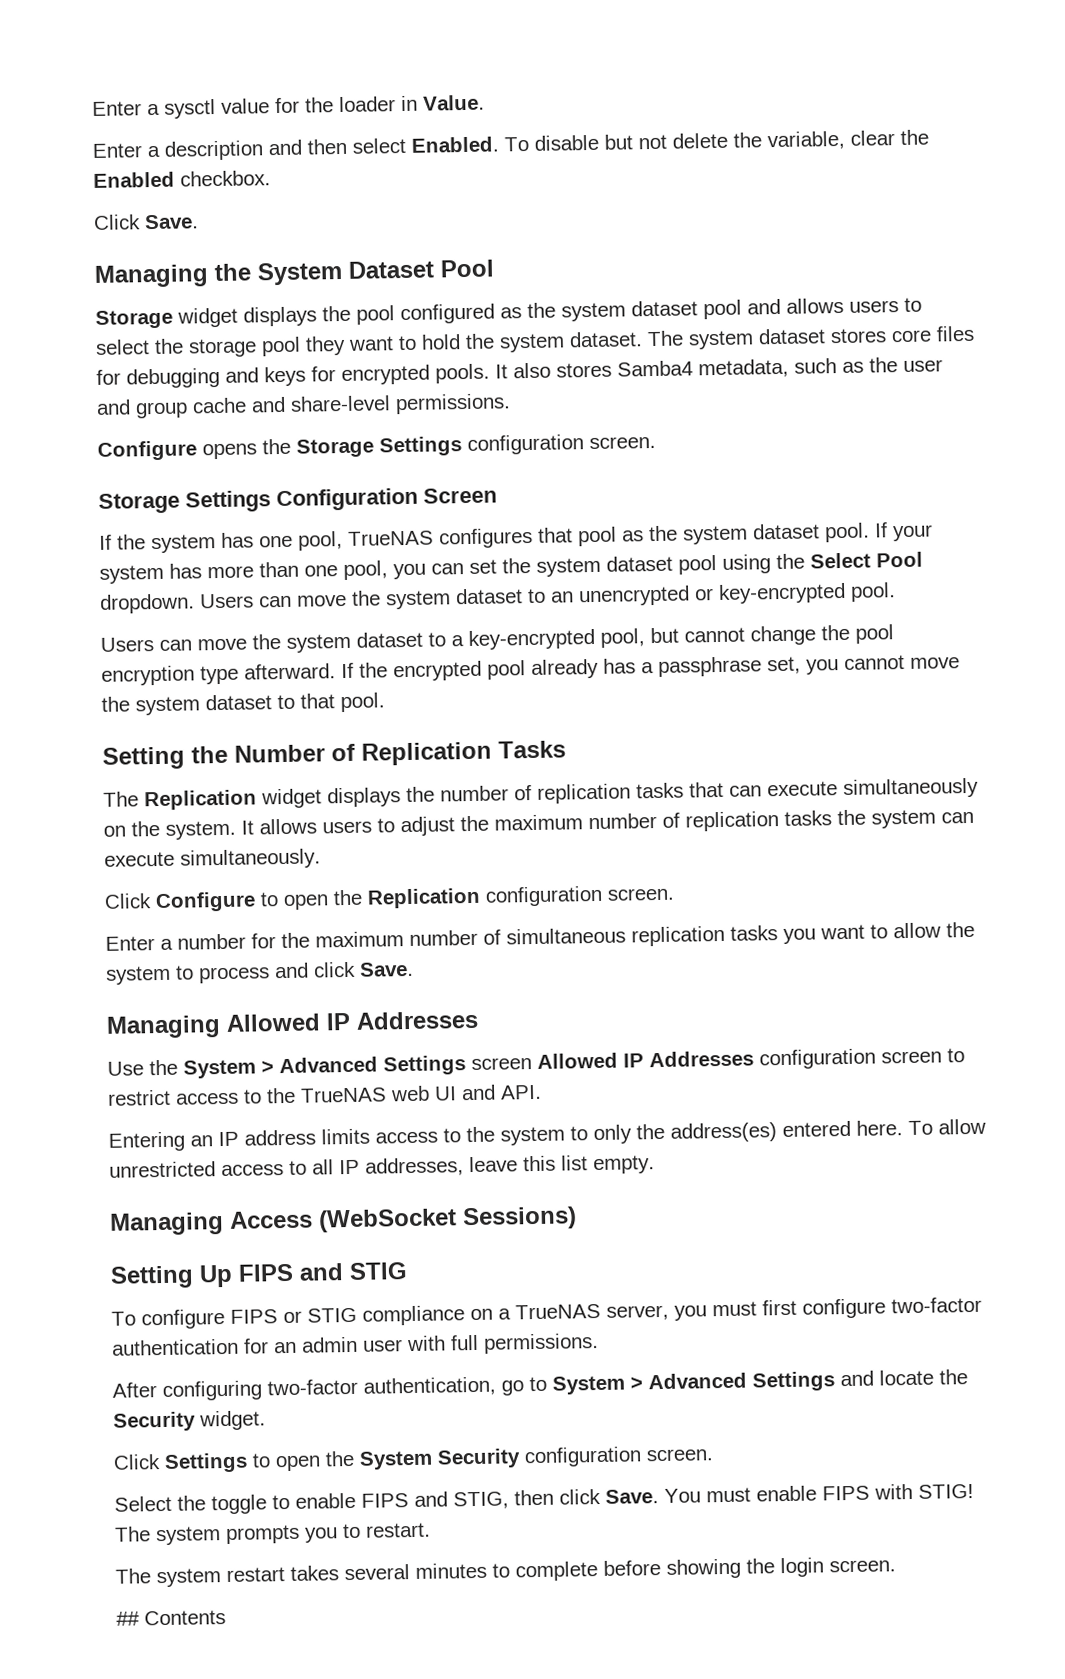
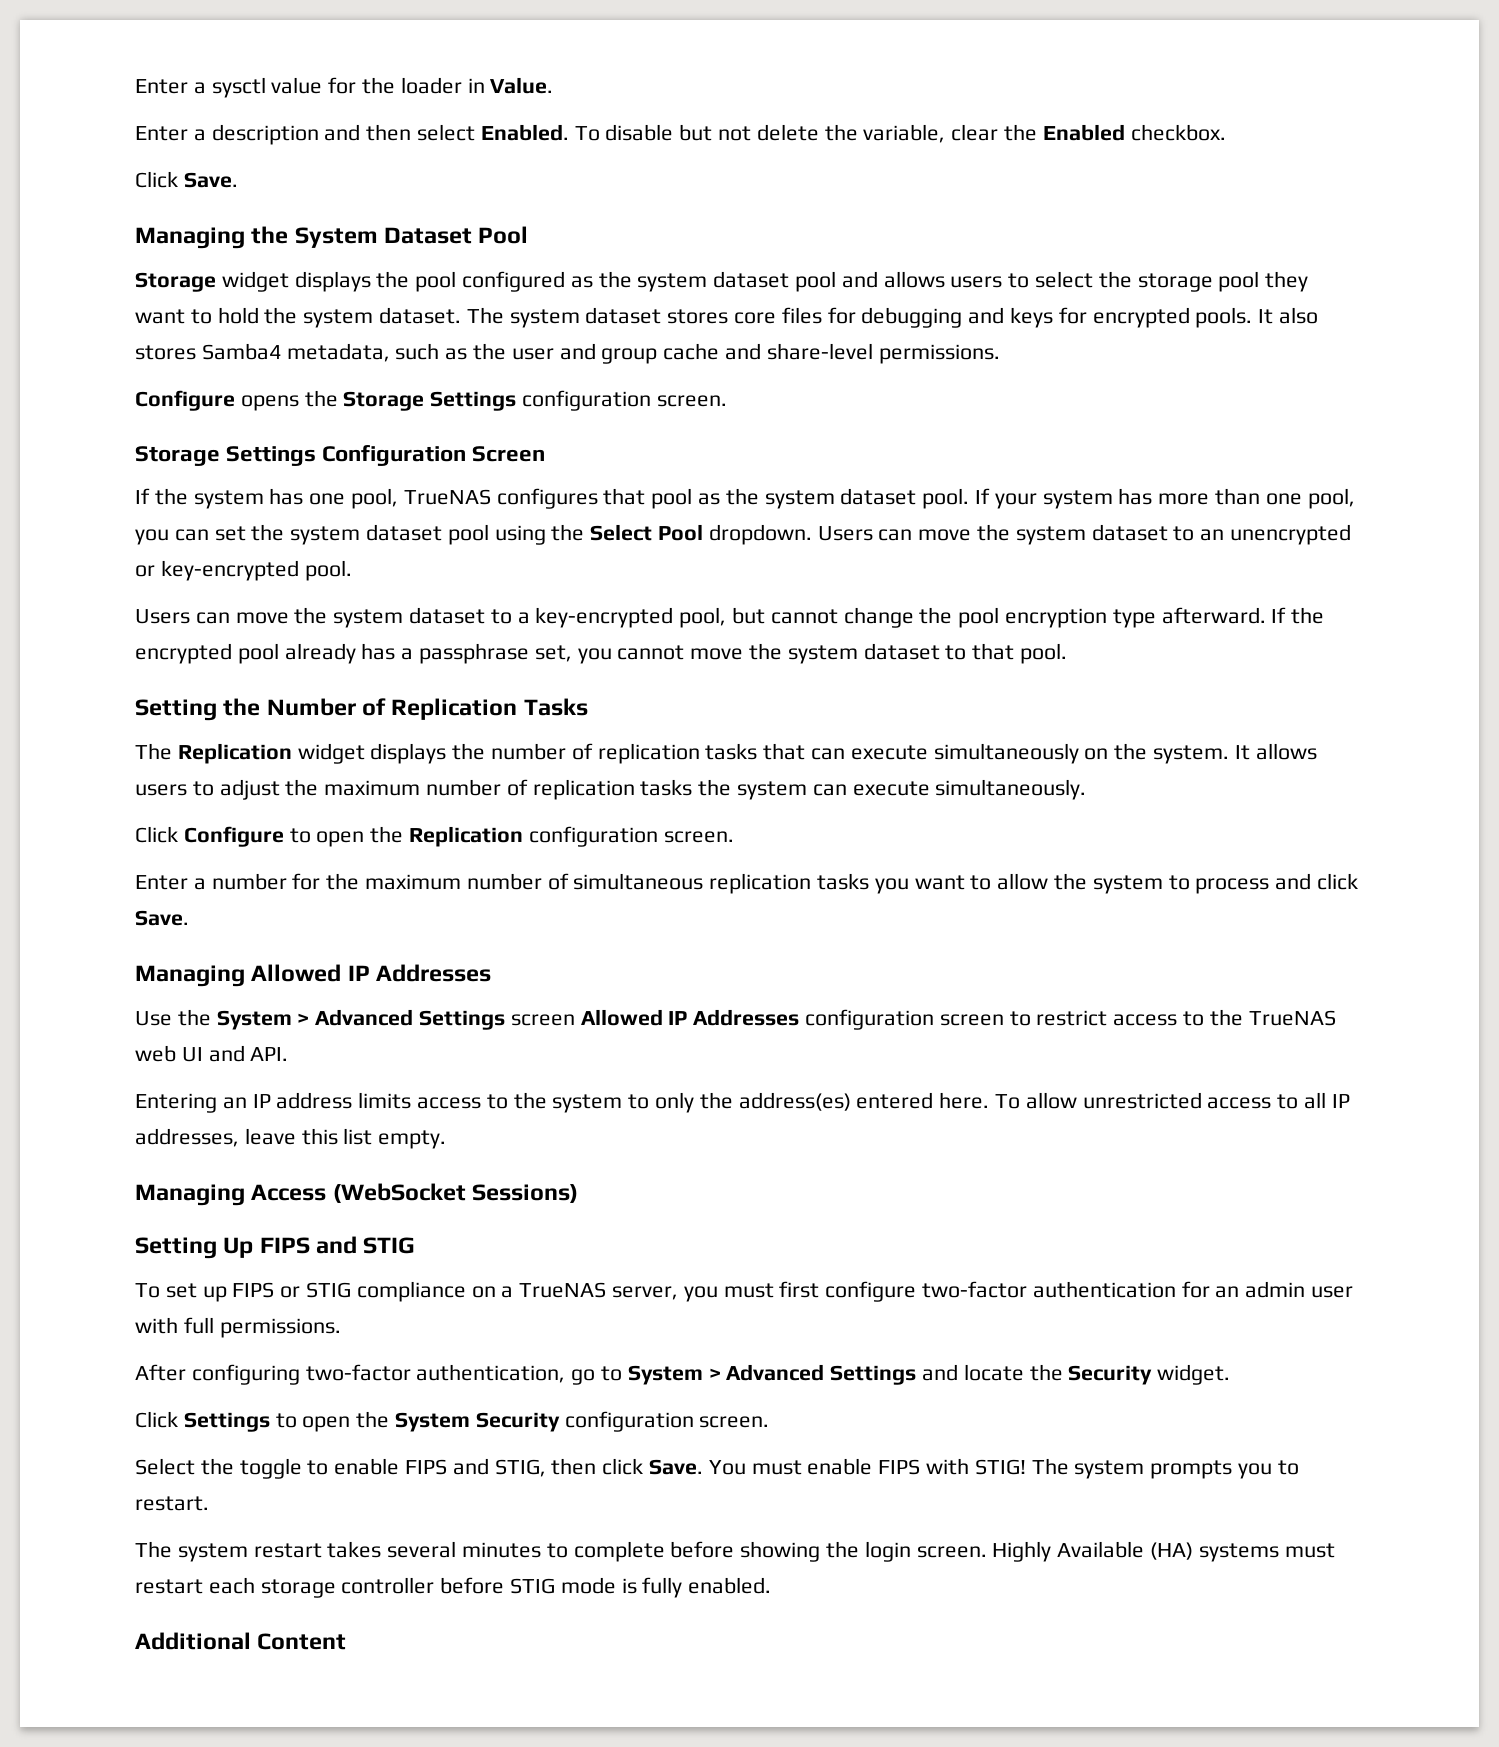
[141,1309,225,1330] configure -> [165,1283,227,1302] set up
[116,1610,226,1626] // ## Contents -> [992,1541,1335,1562] [135,1577,772,1598] [135,1632,347,1650] Highly Available (HA) systems must restart each storage controller before STIG mode is fully enabled. // Additional Content

